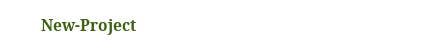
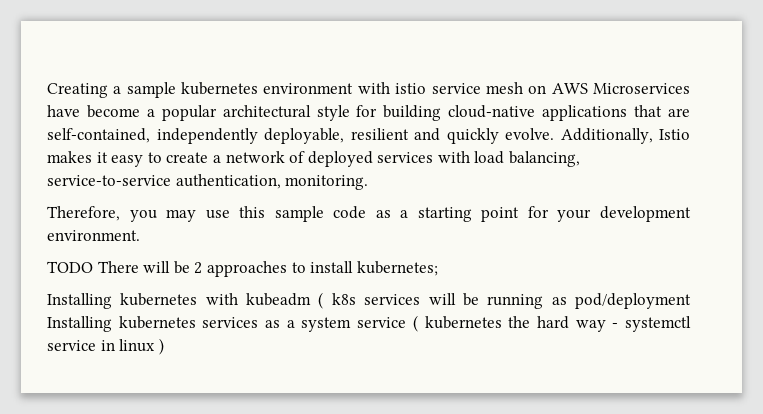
[41,19,136,35] New-Project -> [47,82,691,98] [47,105,690,121] [47,128,690,144] [47,151,581,167] [47,174,369,190] [47,206,692,222] [47,230,140,241] [47,261,438,277] [47,292,692,309] [47,315,691,332] [47,338,164,355] Creating a sample kubernetes environment with istio service mesh on AWS Microservices have become a popular architectural style for building cloud-native applications that are self-contained, independently deployable, resilient and quickly evolve. Additionally, Istio makes it easy to create a network of deployed services with load balancing, service-to-service authentication, monitoring. // Therefore, you may use this sample code as a starting point for your development environment. // TODO There will be 2 approaches to install kubernetes; // Installing kubernetes with kubeadm ( k8s services will be running as pod/deployment Installing kubernetes services as a system service ( kubernetes the hard way - systemctl service in linux )

